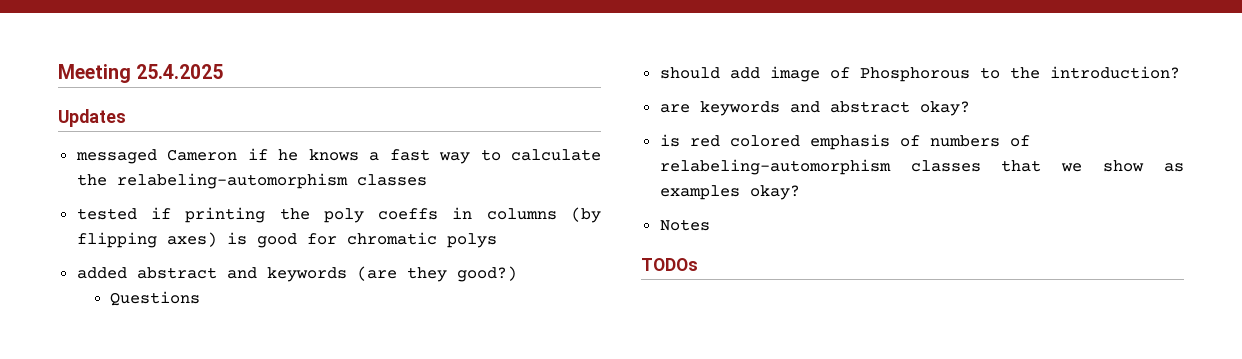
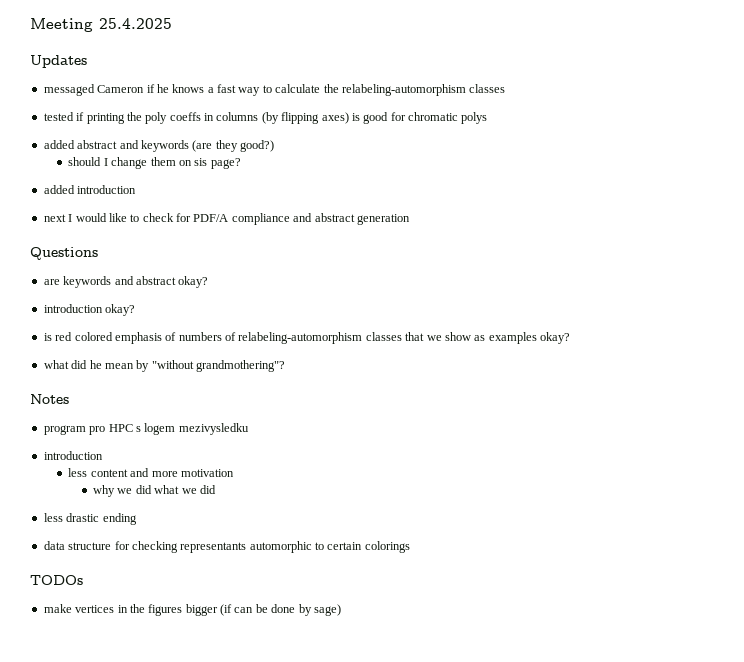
[110,291,201,306] [659,66,1180,82] Questions // should add image of Phosphorous to the introduction? -> [68,157,241,169] [43,185,137,194] [43,213,410,225] [30,247,98,260] should I change them on sis page? // added introduction // next I would like to check for PDF/A compliance and abstract generation // Questions
(970, 108) none -> [43,304,136,316] // introduction okay?
[659,219,710,231] [641,258,698,271] Notes // TODOs -> [43,360,285,372] [30,394,69,404] [43,423,249,435] [43,451,103,460] [68,468,234,477] [93,485,216,497] [43,513,137,525] [43,541,410,553] [30,575,83,585] [43,604,341,616] what did he mean by "without grandmothering"? // Notes // program pro HPC s logem mezivysledku // introduction // less content and more motivation // why we did what we did // less drastic ending // data structure for checking representants automorphic to certain colorings // TODOs // make vertices in the figures bigger (if can be done by sage)

